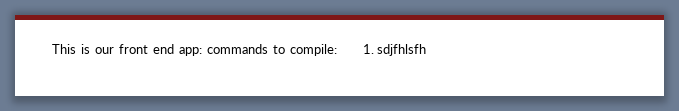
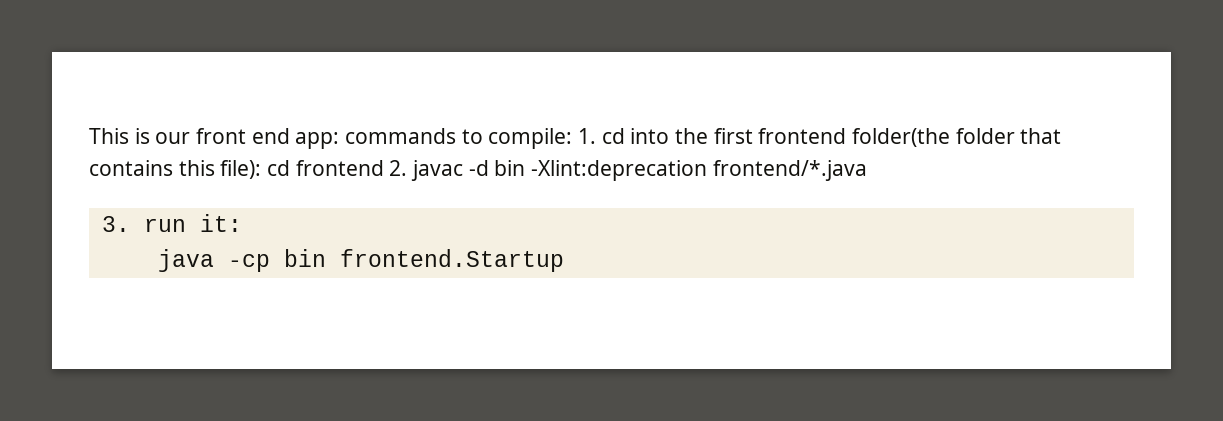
[377,44,427,56] sdjfhlsfh -> [601,128,1062,147] [89,160,867,181] [101,214,242,232] [157,249,564,272] cd into the first frontend folder(the folder that contains this file): cd frontend 2. javac -d bin -Xlint:deprecation frontend/*.java // 3. run it: // java -cp bin frontend.Startup

